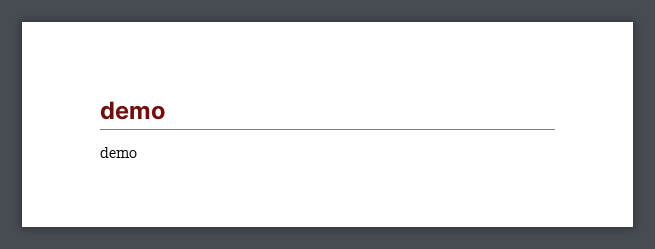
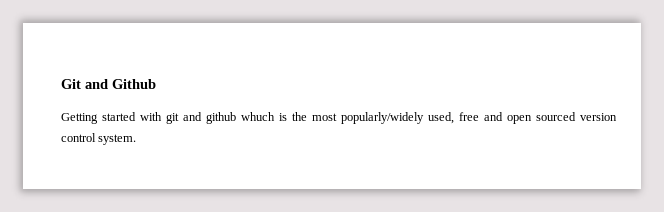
[100,101,165,120] [100,147,137,158] demo // demo -> [61,79,156,89] [61,112,617,124] [61,133,137,145] Git and Github // Getting started with git and github whuch is the most popularly/widely used, free and open sourced version control system.

